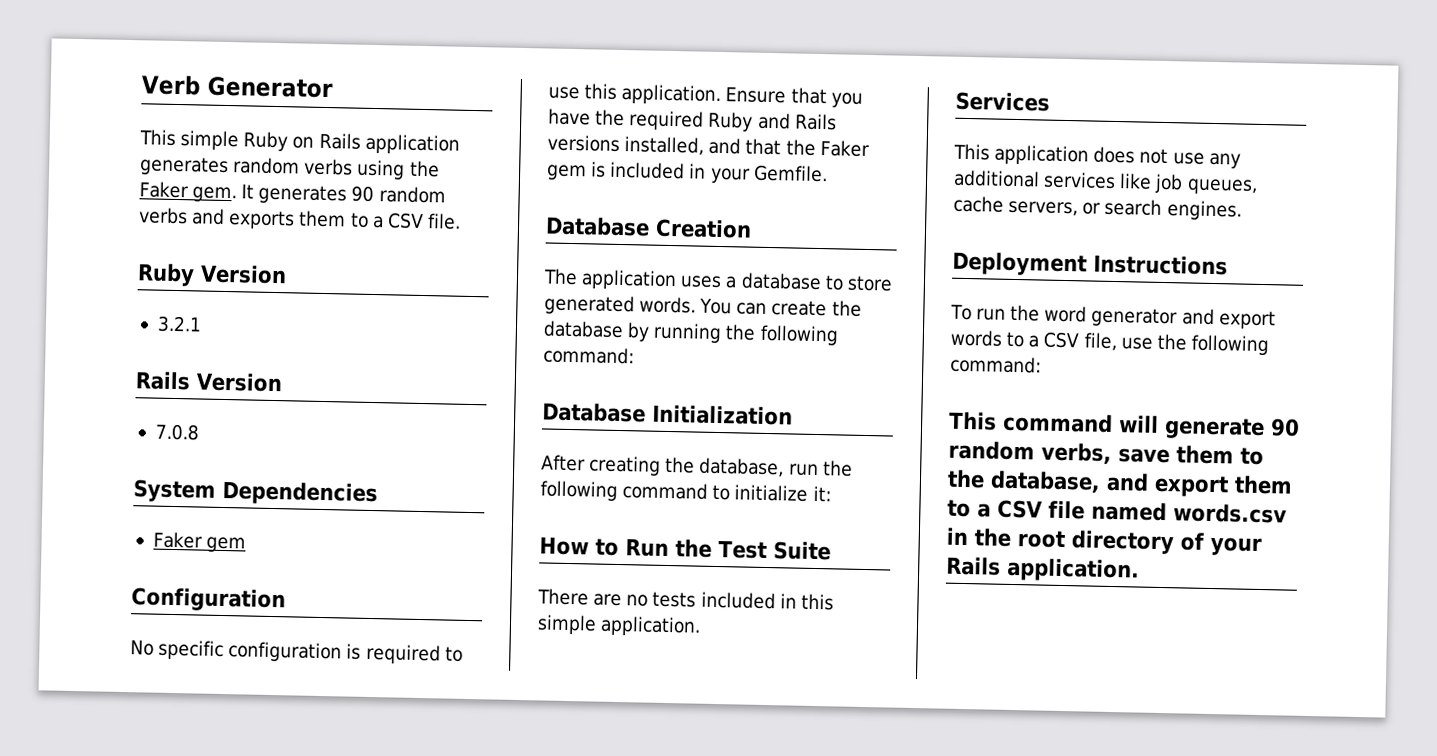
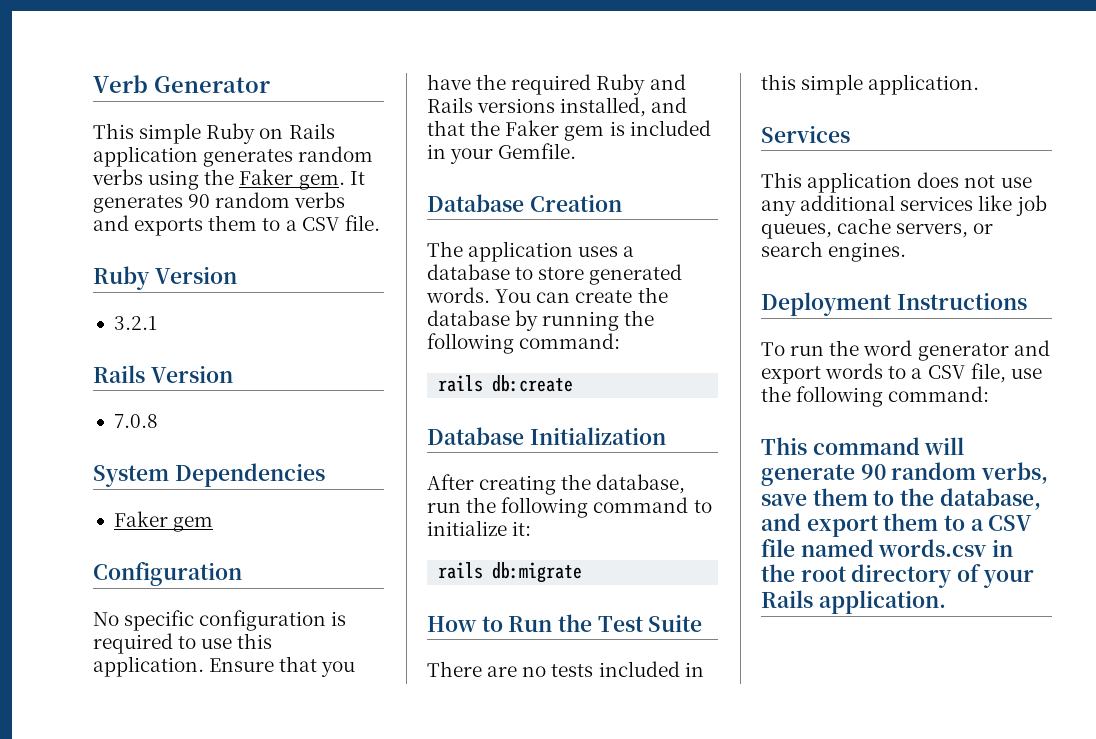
(635, 355) none -> [438,375,574,392] // rails db:create
(832, 493) none -> [438,562,583,583] // rails db:migrate

